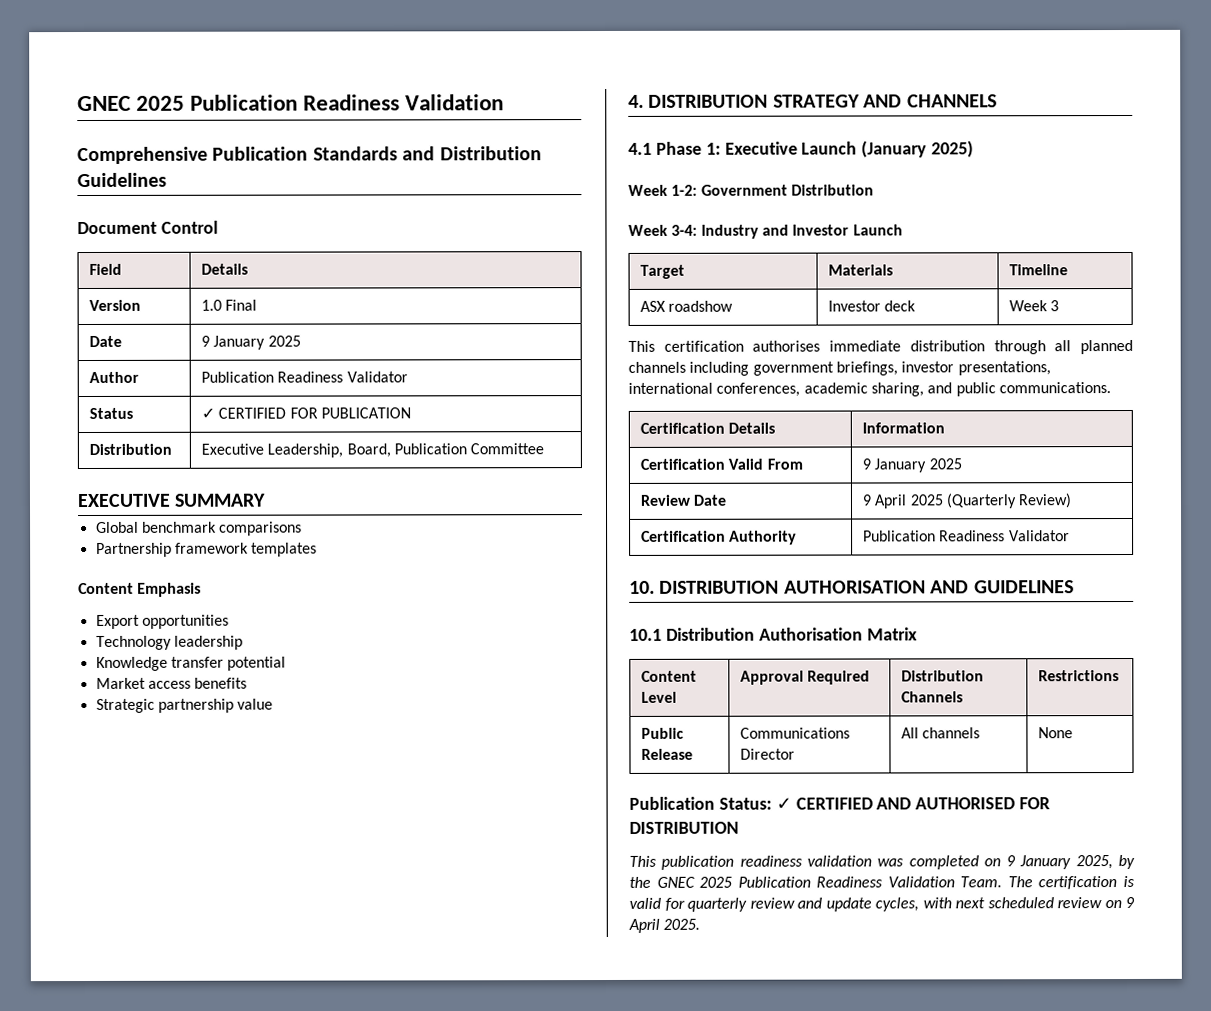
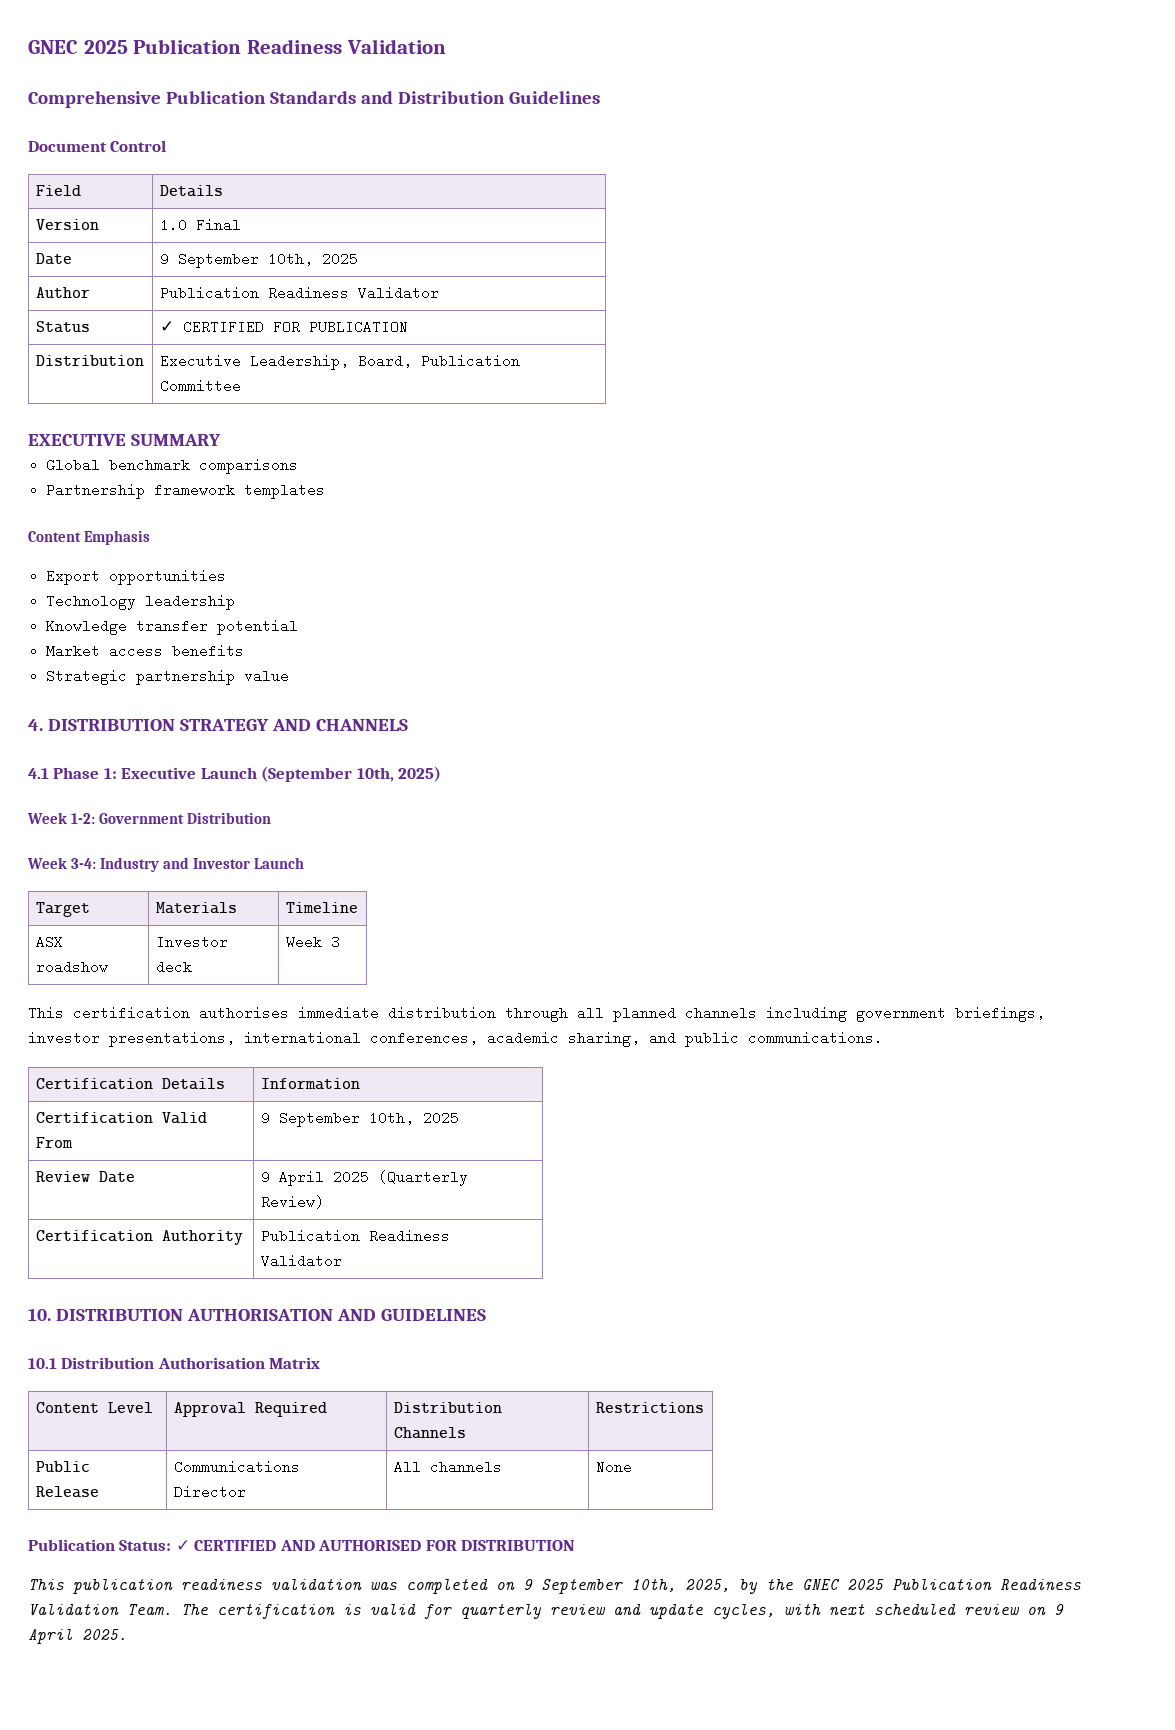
[213,335,266,350] January -> [177,252,313,268] September 10th,
[861,140,928,158] (January -> [261,766,394,782] (September 10th,
[874,458,927,473] January -> [278,1111,414,1127] September 10th,
[1019,855,1072,870] January -> [541,1578,676,1594] September 10th,

